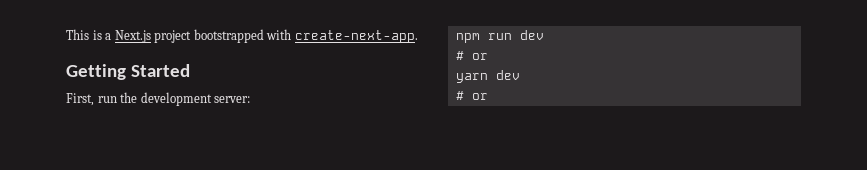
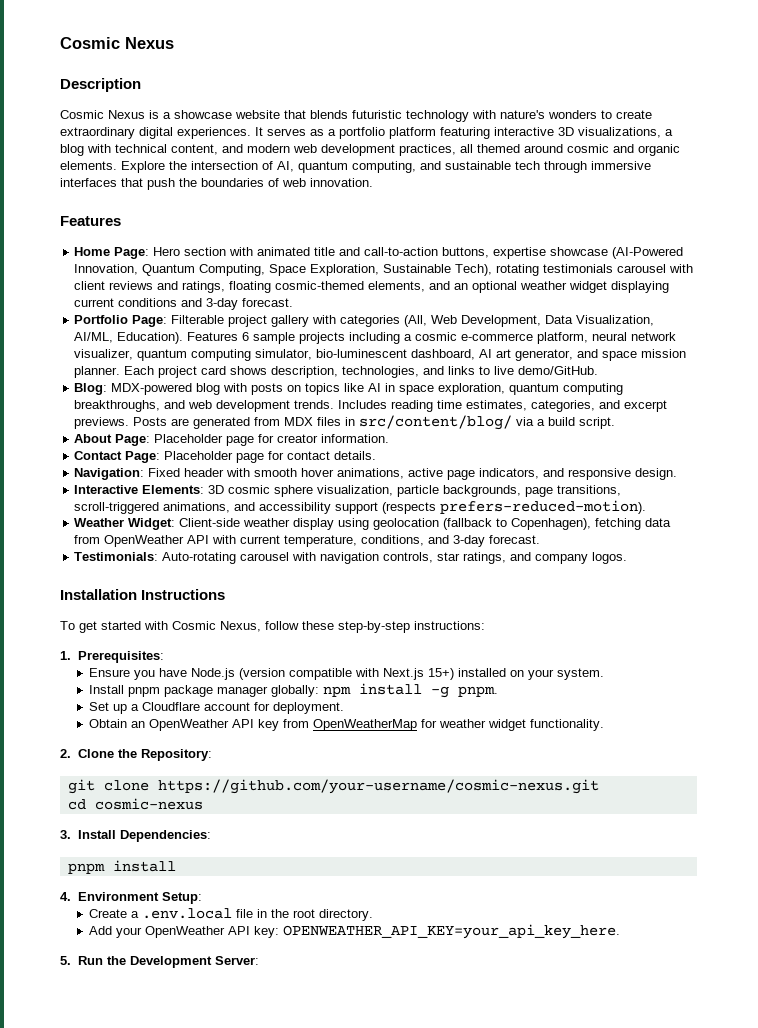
[66,29,418,43] [66,64,190,80] [66,92,251,106] [455,30,544,43] [455,51,488,60] [455,70,520,83] [455,91,488,100] This is a Next.js project bootstrapped with create-next-app. // Getting Started // First, run the development server: // npm run dev // # or // yarn dev // # or -> [60,37,174,49] [60,78,141,92] [60,110,652,122] [60,127,673,139] [60,144,680,156] [60,161,651,173] [60,178,373,190] [60,216,121,226] [74,247,684,259] [74,264,694,276] [74,281,670,293] [74,298,294,310] [74,315,655,327] [74,332,677,344] [74,349,687,361] [74,366,599,378] [74,383,624,395] [74,400,668,412] [74,415,616,430] [74,434,390,446] [74,451,377,463] [74,468,678,480] [74,485,622,497] [74,500,647,514] [74,518,672,530] [74,535,541,547] [74,552,628,564] [60,589,226,600] [60,621,485,633] [60,651,164,663] [89,668,605,680] [89,683,499,698] [89,702,345,714] [89,719,605,731] [60,749,212,761] [67,779,599,794] [67,798,203,810] [60,830,211,842] [67,860,176,874] [60,892,202,904] [89,908,374,921] [89,924,621,939] [60,956,259,968] Cosmic Nexus // Description // Cosmic Nexus is a showcase website that blends futuristic technology with nature's wonders to create extraordinary digital experiences. It serves as a portfolio platform featuring interactive 3D visualizations, a blog with technical content, and modern web development practices, all themed around cosmic and organic elements. Explore the intersection of AI, quantum computing, and sustainable tech through immersive interfaces that push the boundaries of web innovation. // Features // Home Page: Hero section with animated title and call-to-action buttons, expertise showcase (AI-Powered Innovation, Quantum Computing, Space Exploration, Sustainable Tech), rotating testimonials carousel with client reviews and ratings, floating cosmic-themed elements, and an optional weather widget displaying current conditions and 3-day forecast. // Portfolio Page: Filterable project gallery with categories (All, Web Development, Data Visualization, AI/ML, Education). Features 6 sample projects including a cosmic e-commerce platform, neural network visualizer, quantum computing simulator, bio-luminescent dashboard, AI art generator, and space mission planner. Each project card shows description, technologies, and links to live demo/GitHub. // Blog: MDX-powered blog with posts on topics like AI in space exploration, quantum computing breakthroughs, and web development trends. Includes reading time estimates, categories, and excerpt previews. Posts are generated from MDX files in src/content/blog/ via a build script. // About Page: Placeholder page for creator information. // Contact Page: Placeholder page for contact details. // Navigation: Fixed header with smooth hover animations, active page indicators, and responsive design. // Interactive Elements: 3D cosmic sphere visualization, particle backgrounds, page transitions, scroll-triggered animations, and accessibility support (respects prefers-reduced-motion). // Weather Widget: Client-side weather display using geolocation (fallback to Copenhagen), fetching data from OpenWeather API with current temperature, conditions, and 3-day forecast. // Testimonials: Auto-rotating carousel with navigation controls, star ratings, and company logos. // Installation Instructions // To get started with Cosmic Nexus, follow these step-by-step instructions: // 1. Prerequisites: // Ensure you have Node.js (version compatible with Next.js 15+) installed on your system. // Install pnpm package manager globally: npm install -g pnpm. // Set up a Cloudflare account for deployment. // Obtain an OpenWeather API key from OpenWeatherMap for weather widget functionality. // 2. Clone the Repository: // git clone https://github.com/your-username/cosmic-nexus.git // cd cosmic-nexus // 3. Install Dependencies: // pnpm install // 4. Environment Setup: // Create a .env.local file in the root directory. // Add your OpenWeather API key: OPENWEATHER_API_KEY=your_api_key_here. // 5. Run the Development Server:

